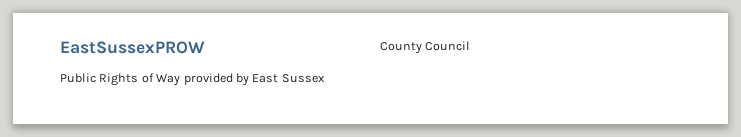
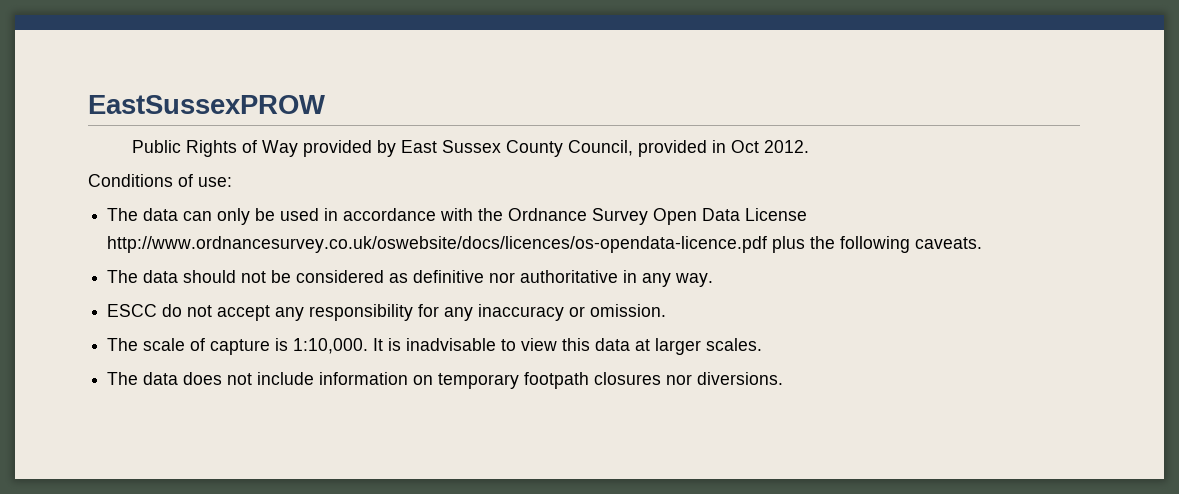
[425,41,471,51] Council -> [568,140,810,157] [88,174,232,187] [107,208,808,225] [107,236,983,253] [107,270,714,287] [107,304,667,321] [107,338,763,355] [107,372,784,389] Council, provided in Oct 2012. // Conditions of use: // The data can only be used in accordance with the Ordnance Survey Open Data License http://www.ordnancesurvey.co.uk/oswebsite/docs/licences/os-opendata-licence.pdf plus the following caveats. // The data should not be considered as definitive nor authoritative in any way. // ESCC do not accept any responsibility for any inaccuracy or omission. // The scale of capture is 1:10,000. It is inadvisable to view this data at larger scales. // The data does not include information on temporary footpath closures nor diversions.

